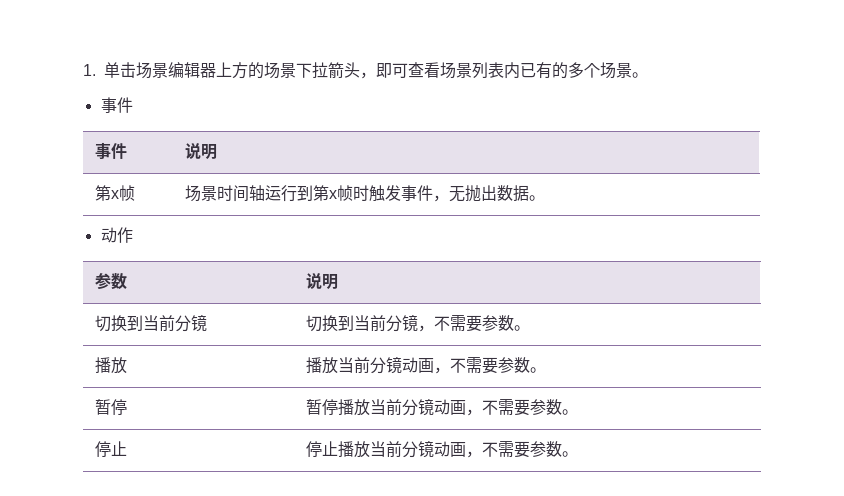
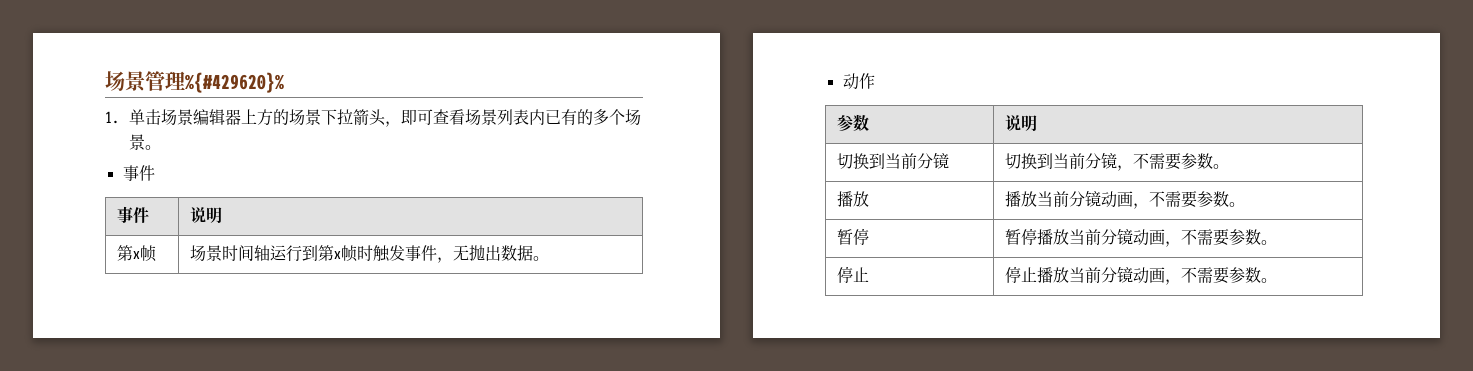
(83, 70) none -> [105,71,284,93] 场景管理%{#429620}% //

